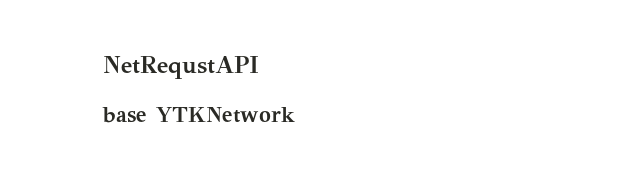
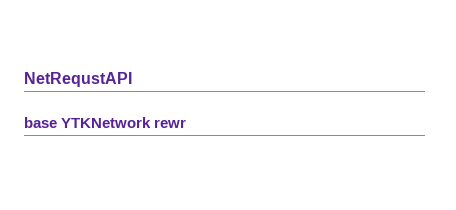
(295, 115) none -> [154,119,187,128] rewr

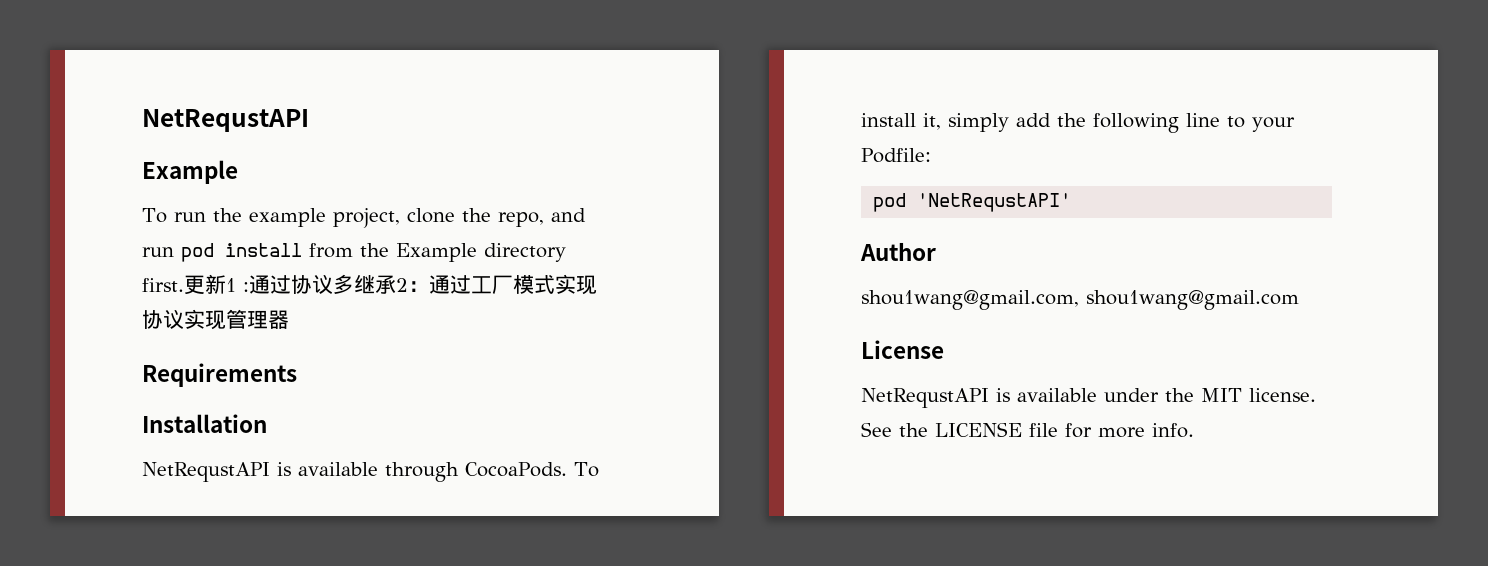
[24,117,187,128] base YTKNetwork rewr -> [142,160,238,184] [142,208,586,228] [142,243,566,262] [142,274,597,295] [142,309,289,330] [142,363,297,387] [142,414,267,433] [142,462,599,482] [861,113,1295,133] [861,148,931,163] [873,193,1072,212] [860,242,936,261] [861,290,1299,310] [861,340,944,359] [861,388,1316,408] [861,422,1194,438] Example // To run the example project, clone the repo, and run pod install from the Example directory first.更新1 :通过协议多继承2：通过工厂模式实现协议实现管理器 // Requirements // Installation // NetRequstAPI is available through CocoaPods. To install it, simply add the following line to your Podfile: // pod 'NetRequstAPI' // Author // shou1wang@gmail.com, shou1wang@gmail.com // License // NetRequstAPI is available under the MIT license. See the LICENSE file for more info.

